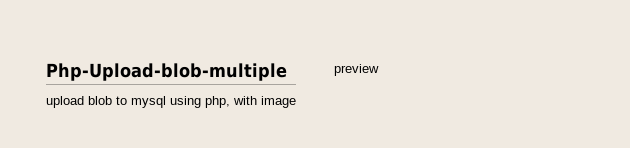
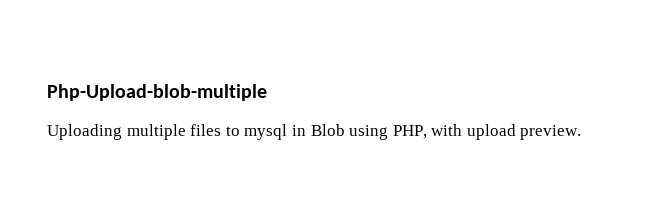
[46,96,296,108] [334,64,379,76] upload blob to mysql using php, with image preview -> [47,124,582,140] Uploading multiple files to mysql in Blob using PHP, with upload preview.

